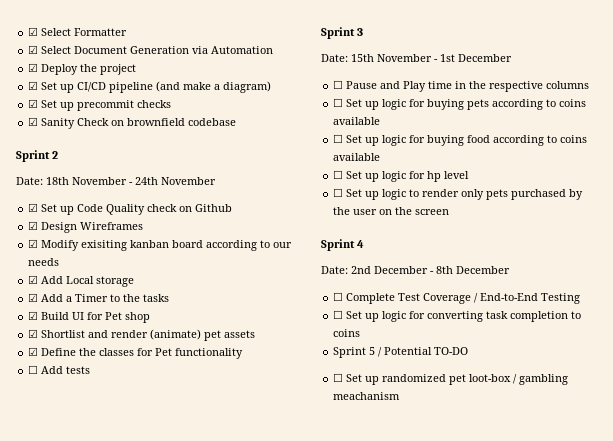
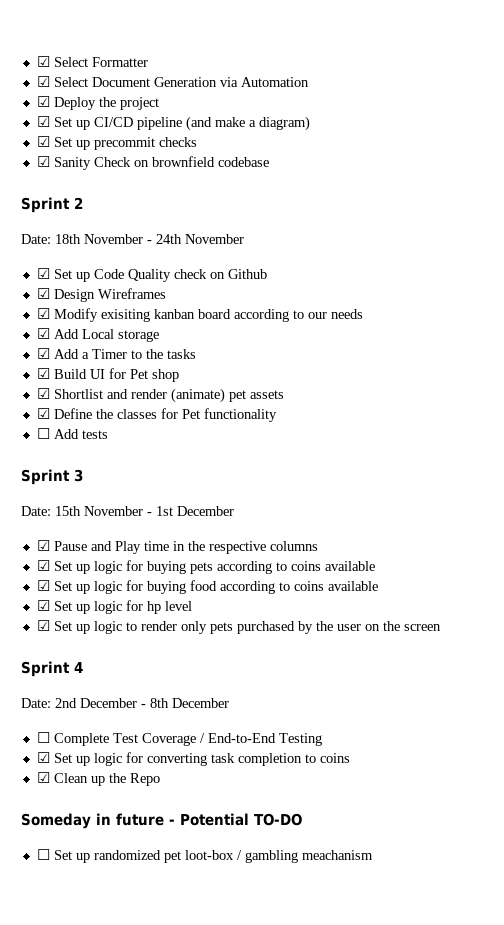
[333,80,344,89] ☐ -> [36,540,50,551] ☑
[333,98,344,107] ☐ -> [36,560,50,571] ☑
[333,134,344,143] ☐ -> [36,580,50,591] ☑
[333,170,344,179] ☐ -> [36,600,50,611] ☑
[333,188,344,197] ☐ -> [36,620,50,631] ☑
[333,310,344,319] ☐ -> [36,752,50,763] ☑
[333,347,383,358] Sprint 5 / -> [36,772,160,786] [21,813,175,829] ☑ Clean up the Repo // Someday in future -

